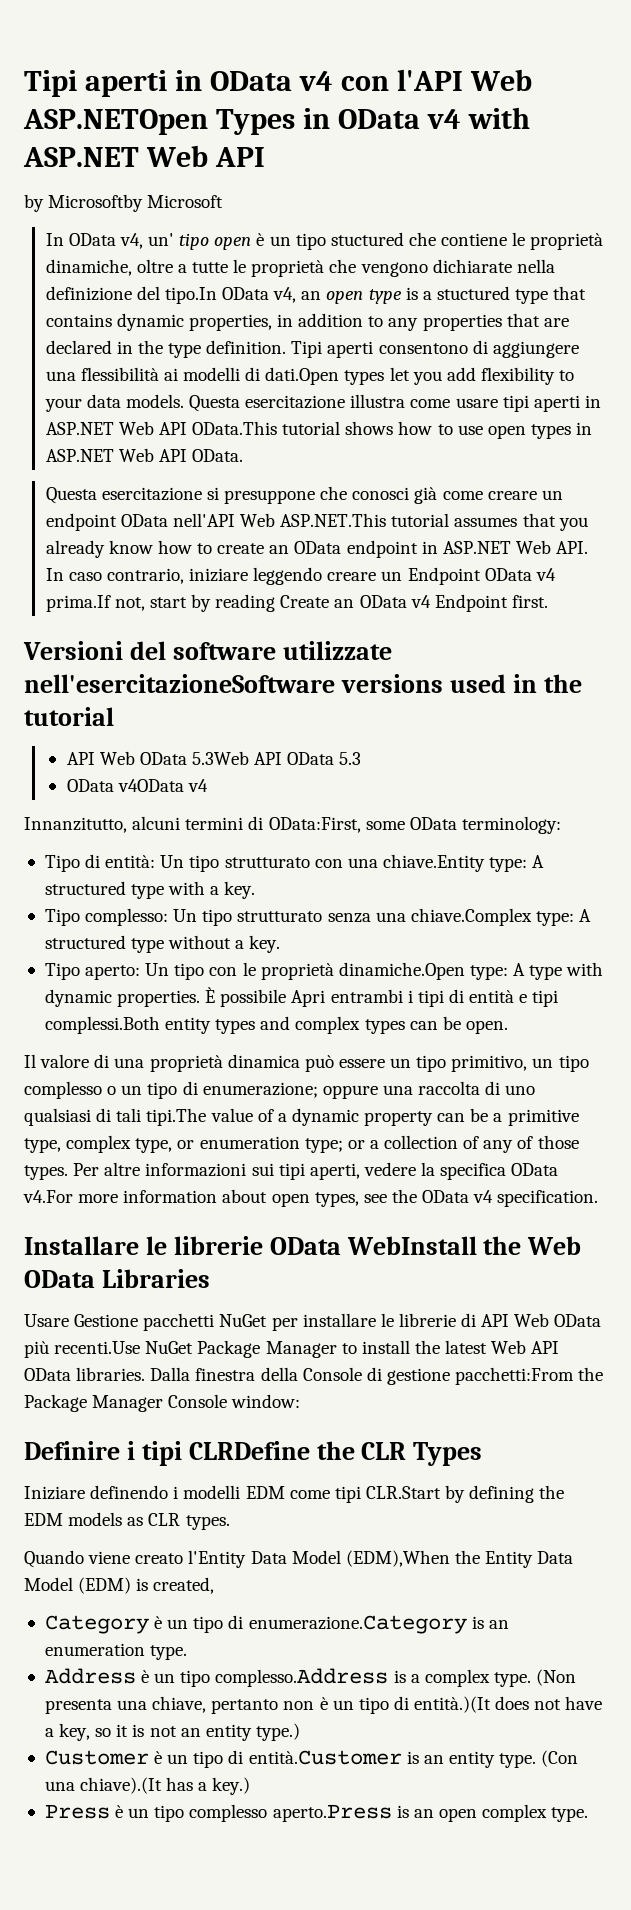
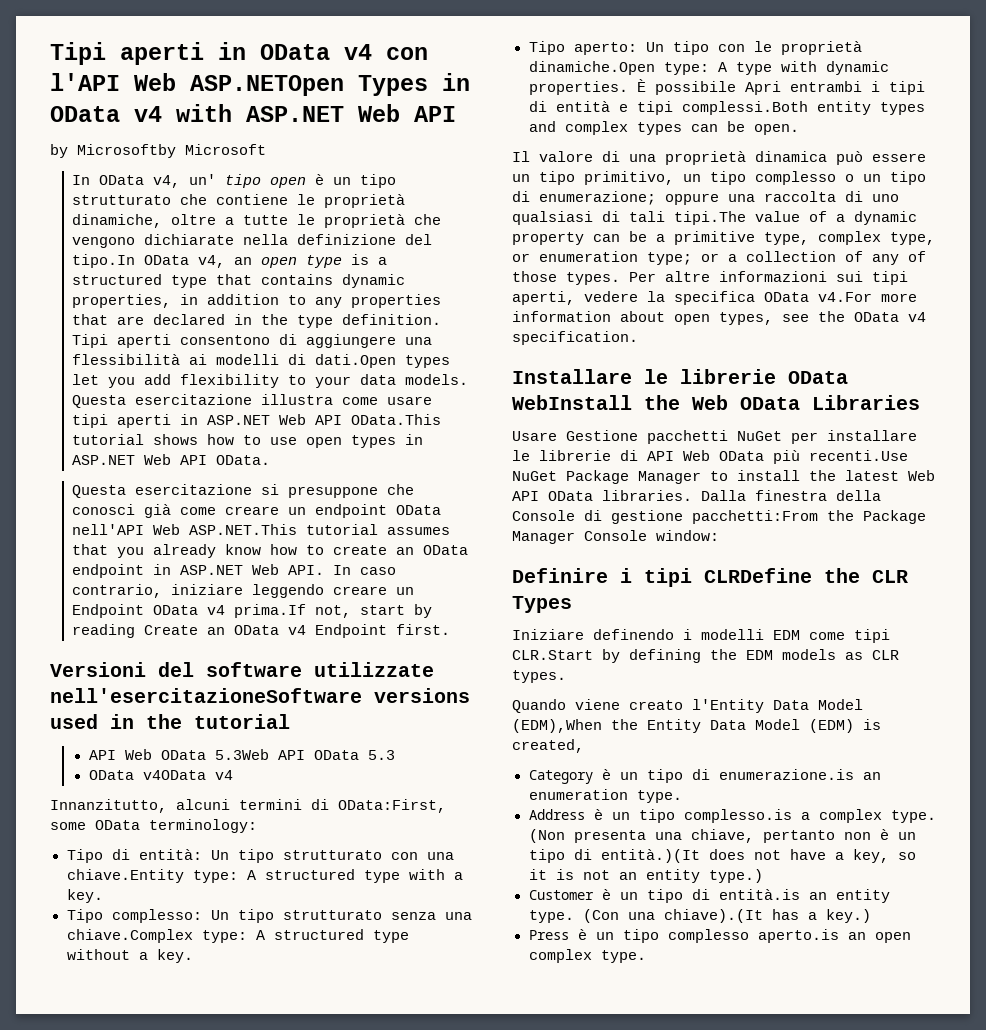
[330,232,404,246] stuctured -> [72,195,172,205] strutturato
[436,286,510,300] stuctured -> [72,274,163,285] structured
[248,1615,484,1634] enumerazione.Category is -> [718,769,854,780] enumerazione.is
[215,1668,406,1687] complesso.Address is -> [683,809,792,823] complesso.is
[248,1750,419,1765] entità.Customer is -> [718,889,800,900] entità.is
[272,1804,409,1822] aperto.Press is -> [757,929,839,943] aperto.is

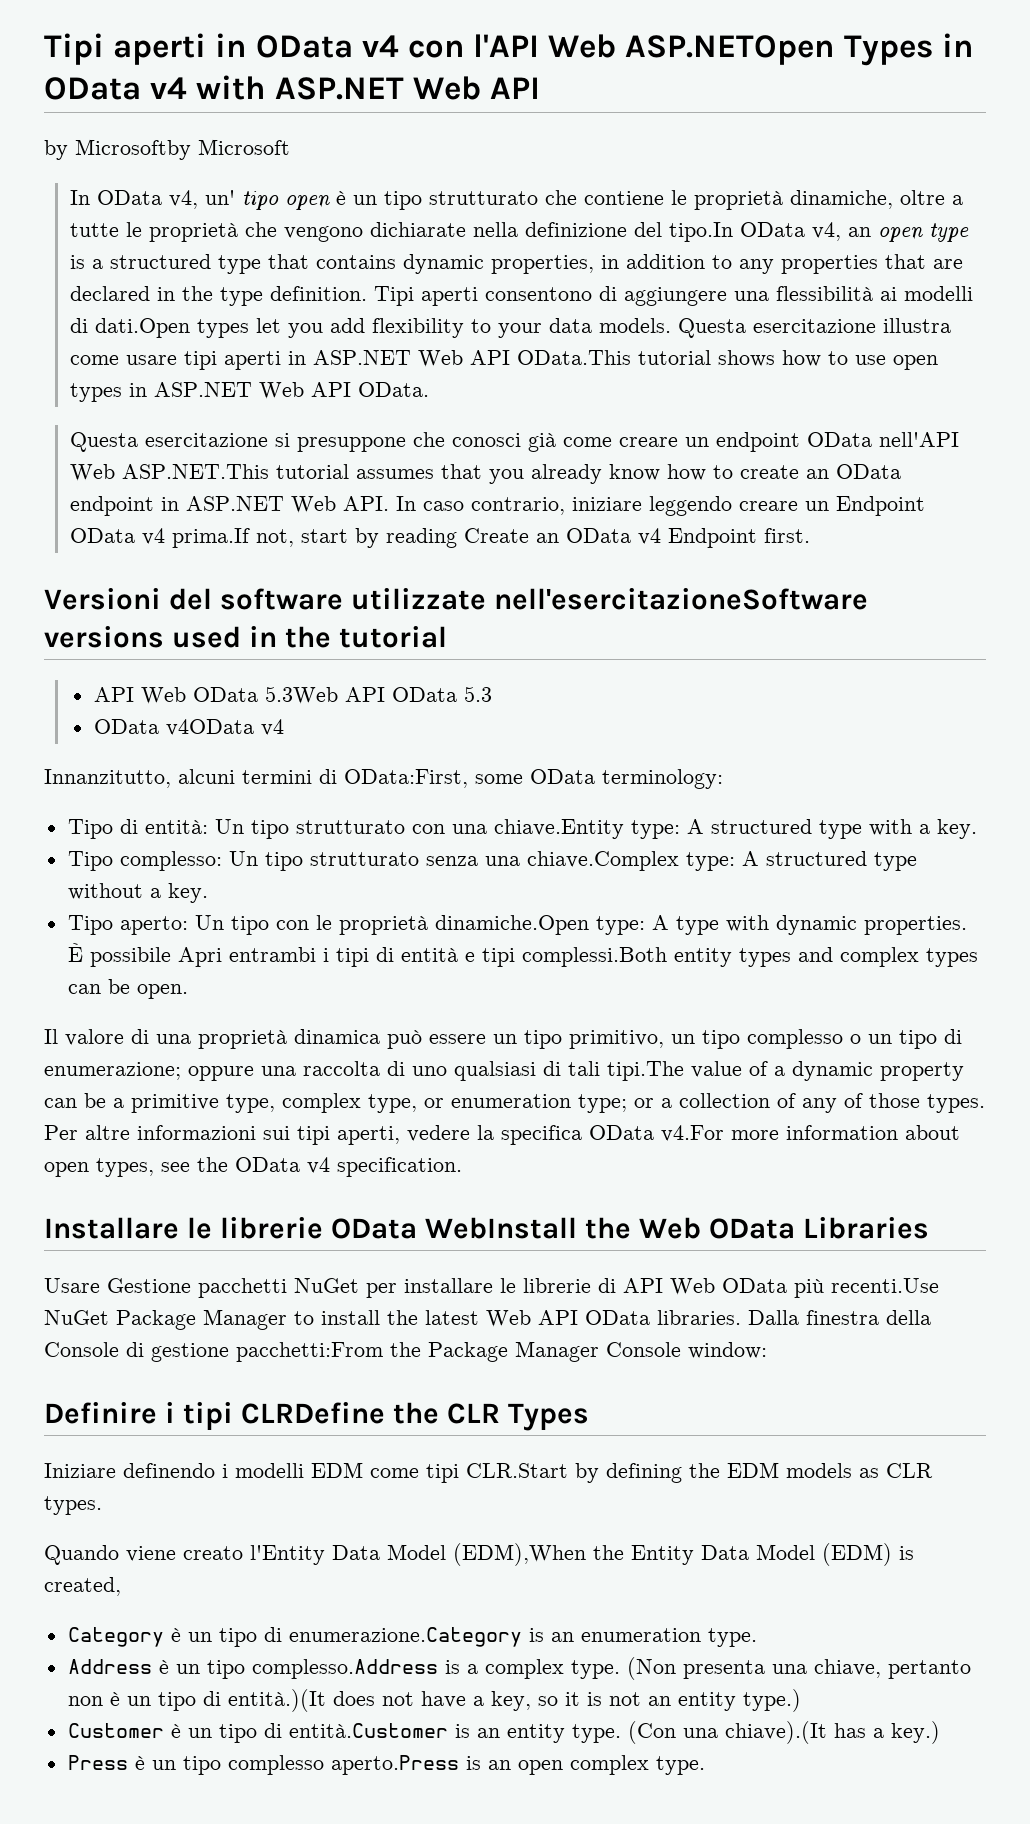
[718,769,854,780] enumerazione.is -> [288,1627,544,1647] enumerazione.Category is
[683,809,792,823] complesso.is -> [251,1659,460,1679] complesso.Address is
[718,889,800,900] entità.is -> [288,1723,470,1738] entità.Customer is
[757,929,839,943] aperto.is -> [330,1755,481,1775] aperto.Press is

